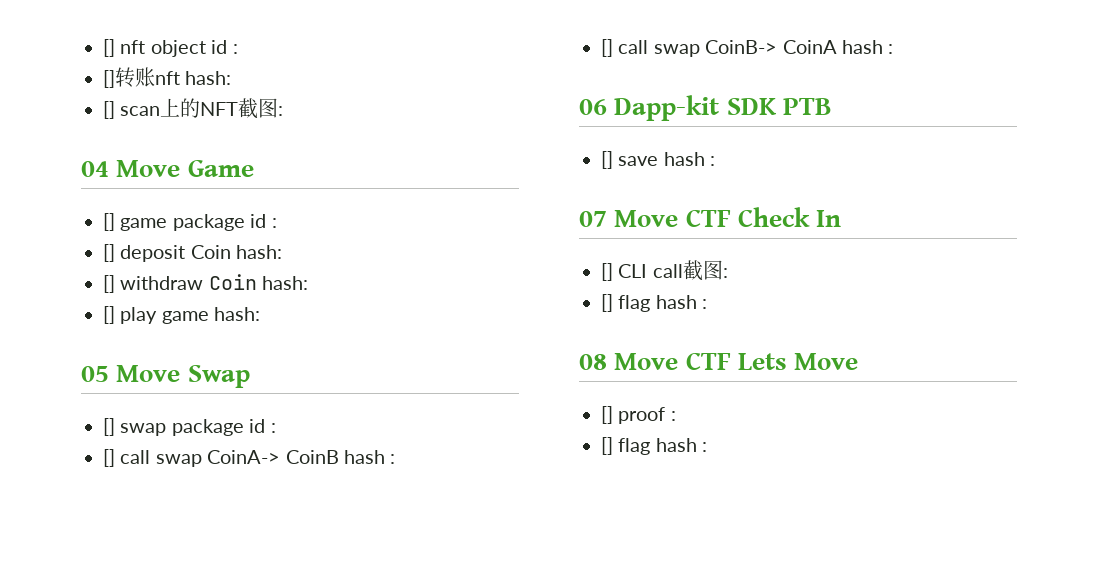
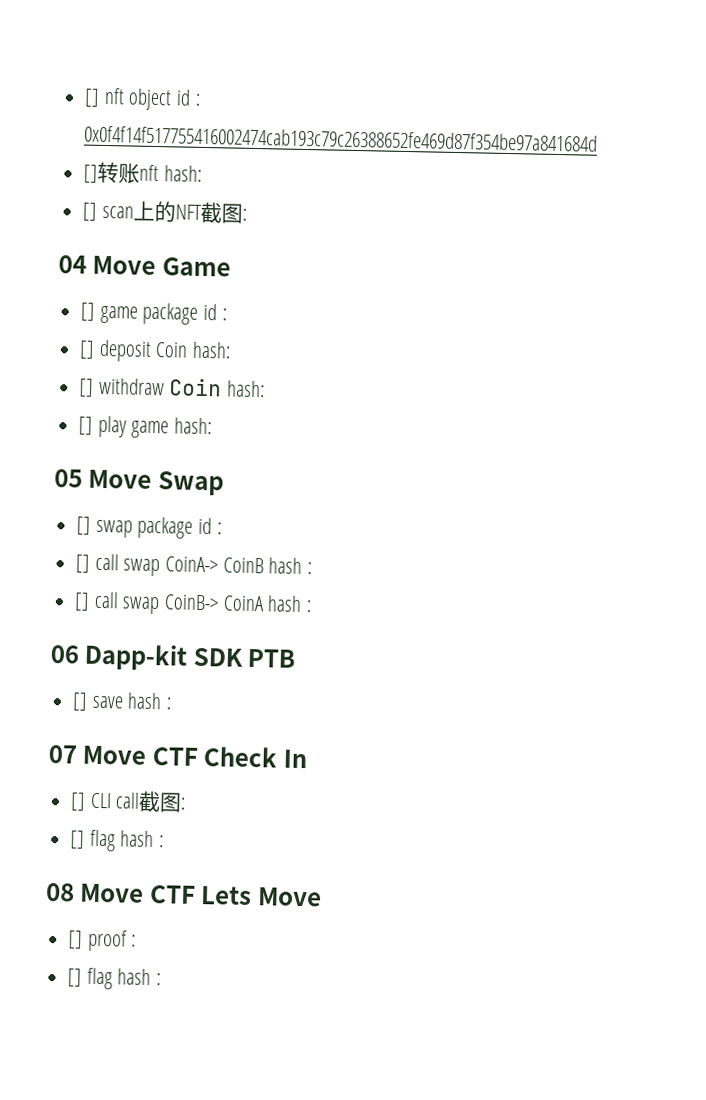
(238, 49) none -> [84,125,599,152] 0x0f4f14f517755416002474cab193c79c26388652fe469d87f354be97a841684d

